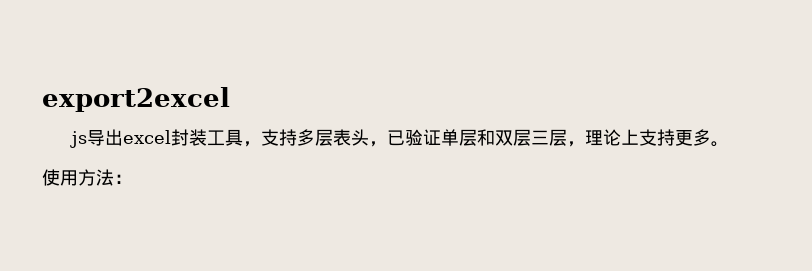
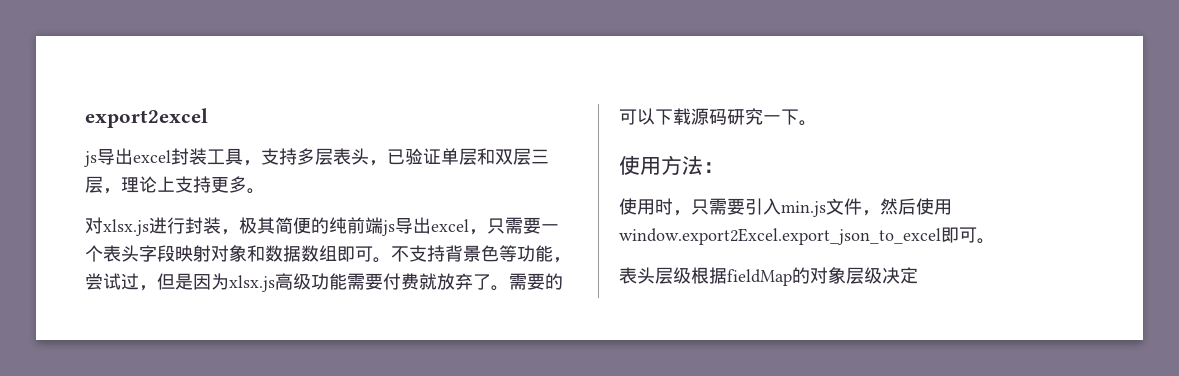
[42,169,132,186] 使用方法： -> [85,217,559,236] [85,245,571,263] [85,273,563,292] [619,108,817,126] [619,155,724,175] [619,198,952,217] [619,227,995,245] [619,267,918,286] 对xlsx.js进行封装，极其简便的纯前端js导出excel，只需要一个表头字段映射对象和数据数组即可。不支持背景色等功能，尝试过，但是因为xlsx.js高级功能需要付费就放弃了。需要的可以下载源码研究一下。 // 使用方法： // 使用时，只需要引入min.js文件，然后使用window.export2Excel.export_json_to_excel即可。 // 表头层级根据fieldMap的对象层级决定

